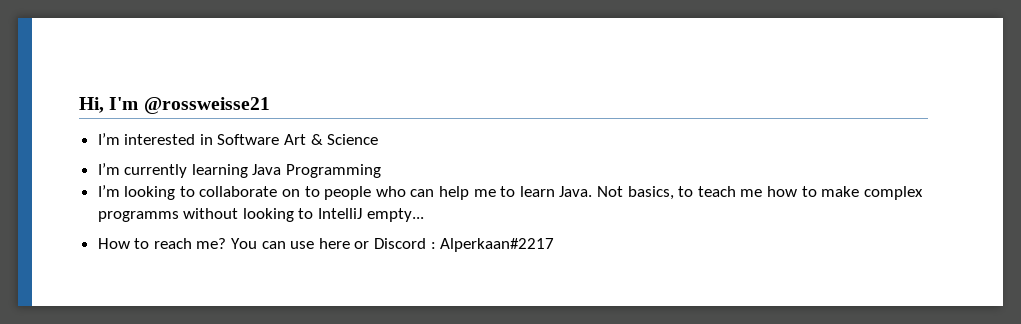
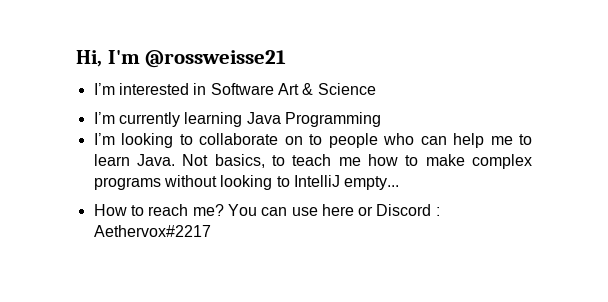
[97,211,179,222] programms -> [93,177,161,190] programs
[440,238,555,252] Alperkaan#2217 -> [93,225,211,237] Aethervox#2217

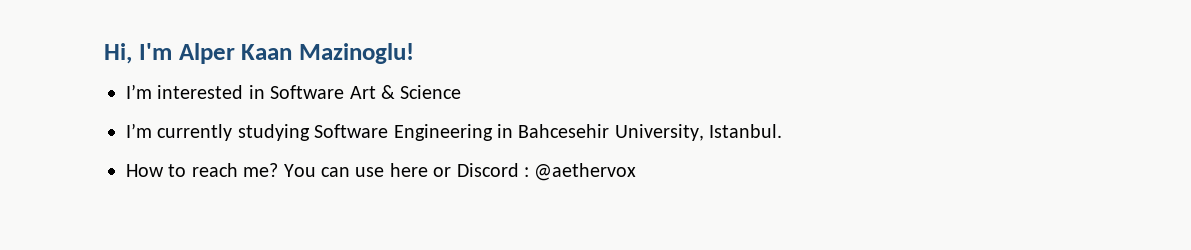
[145,50,287,68] @rossweisse21 -> [178,43,414,64] Alper Kaan Mazinoglu!
[184,112,381,127] [93,133,532,148] [93,154,532,169] [93,175,400,190] learning Java Programming // I’m looking to collaborate on to people who can help me to learn Java. Not basics, to teach me how to make complex programs without looking to IntelliJ empty... -> [237,124,783,141] studying Software Engineering in Bahcesehir University, Istanbul.
[93,225,211,237] Aethervox#2217 -> [534,163,637,181] @aethervox

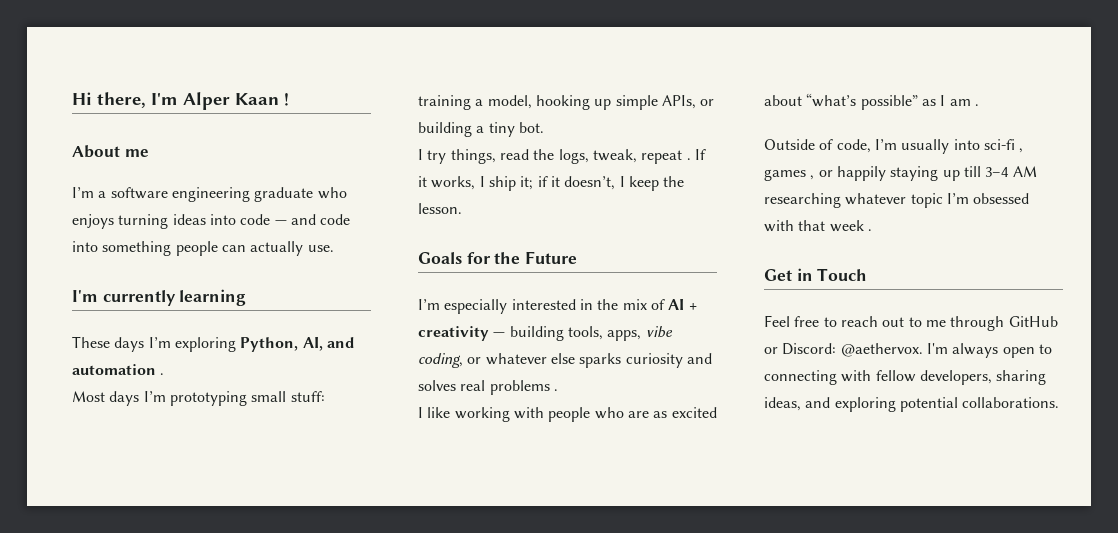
[104,43,132,64] Hi, -> [72,92,146,108] Hi there,
[299,43,414,64] [126,84,462,99] [126,123,783,141] [126,163,637,181] Mazinoglu! // I’m interested in Software Art & Science // I’m currently studying Software Engineering in Bahcesehir University, Istanbul. // How to reach me? You can use here or Discord : @aethervox -> [284,93,289,106] [72,145,149,158] [72,187,347,202] [72,214,351,229] [72,241,334,256] [72,289,247,306] [72,336,354,352] [72,364,165,375] [72,391,325,406] [418,95,715,110] [418,122,544,137] [418,149,706,164] [418,176,685,191] [418,203,462,214] [418,251,578,264] [418,299,697,314] [418,326,673,341] [418,353,712,368] [418,380,558,395] [418,407,717,422] [764,93,979,110] [764,139,1024,154] [764,166,1037,181] [764,193,1030,208] [764,220,872,232] [764,268,868,281] [764,315,1058,331] [764,343,1052,358] [764,370,1047,385] [764,397,1060,412] ! // About me // I’m a software engineering graduate who enjoys turning ideas into code — and code into something people can actually use. // I'm currently learning // These days I’m exploring Python, AI, and automation . // Most days I’m prototyping small stuff: training a model, hooking up simple APIs, or building a tiny bot. // I try things, read the logs, tweak, repeat . If it works, I ship it; if it doesn’t, I keep the lesson. // Goals for the Future // I’m especially interested in the mix of AI + creativity — building tools, apps, vibe coding, or whatever else sparks curiosity and solves real problems . // I like working with people who are as excited about “what’s possible” as I am . // Outside of code, I’m usually into sci-fi , games , or happily staying up till 3–4 AM researching whatever topic I’m obsessed with that week . // Get in Touch // Feel free to reach out to me through GitHub or Discord: @aethervox. I'm always open to connecting with fellow developers, sharing ideas, and exploring potential collaborations.

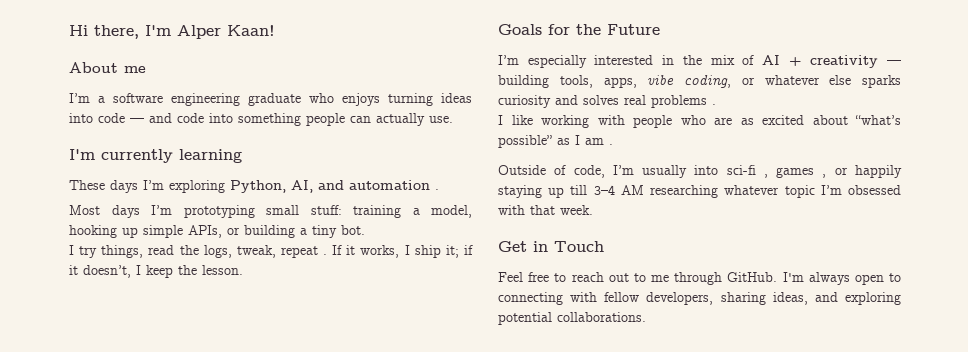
[235,93,289,106] Kaan ! -> [227,25,275,36] Kaan!
[829,220,872,232] week . -> [560,205,593,215] week.
[1008,316,1058,327] [764,343,923,357] GitHub or Discord: @aethervox. -> [727,272,778,282] GitHub.

